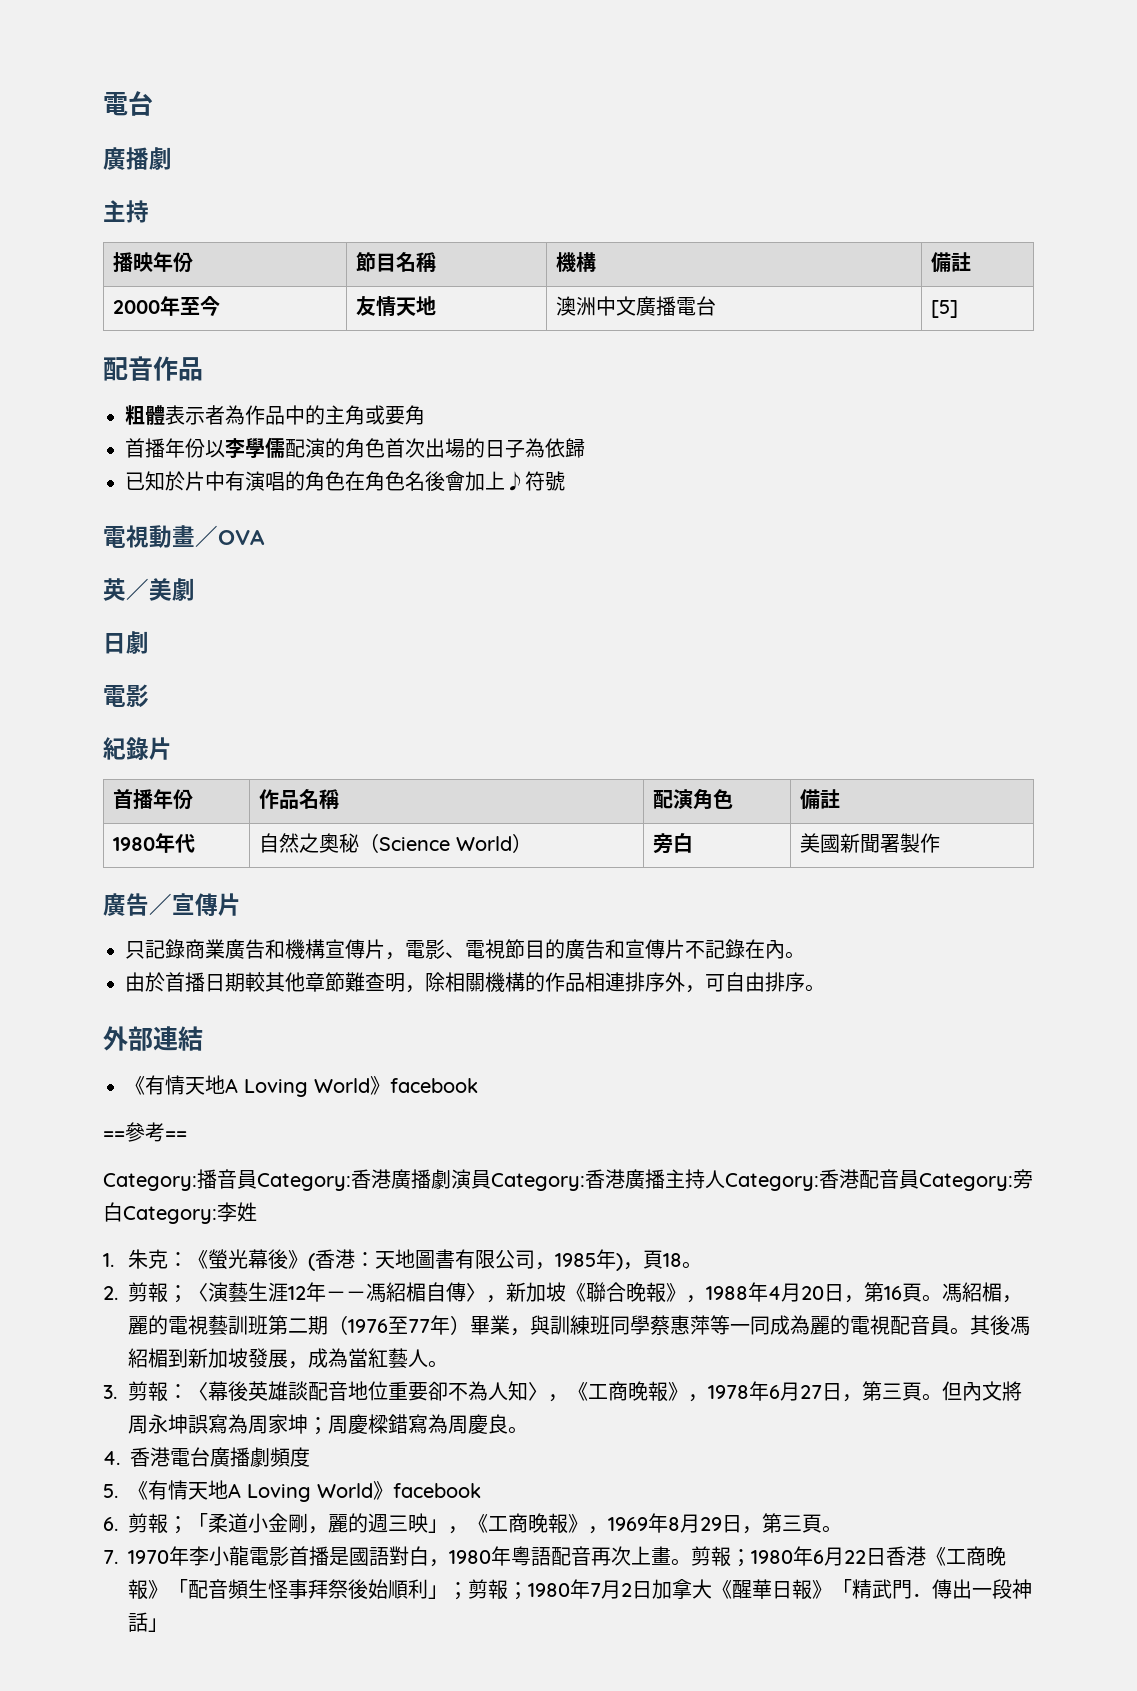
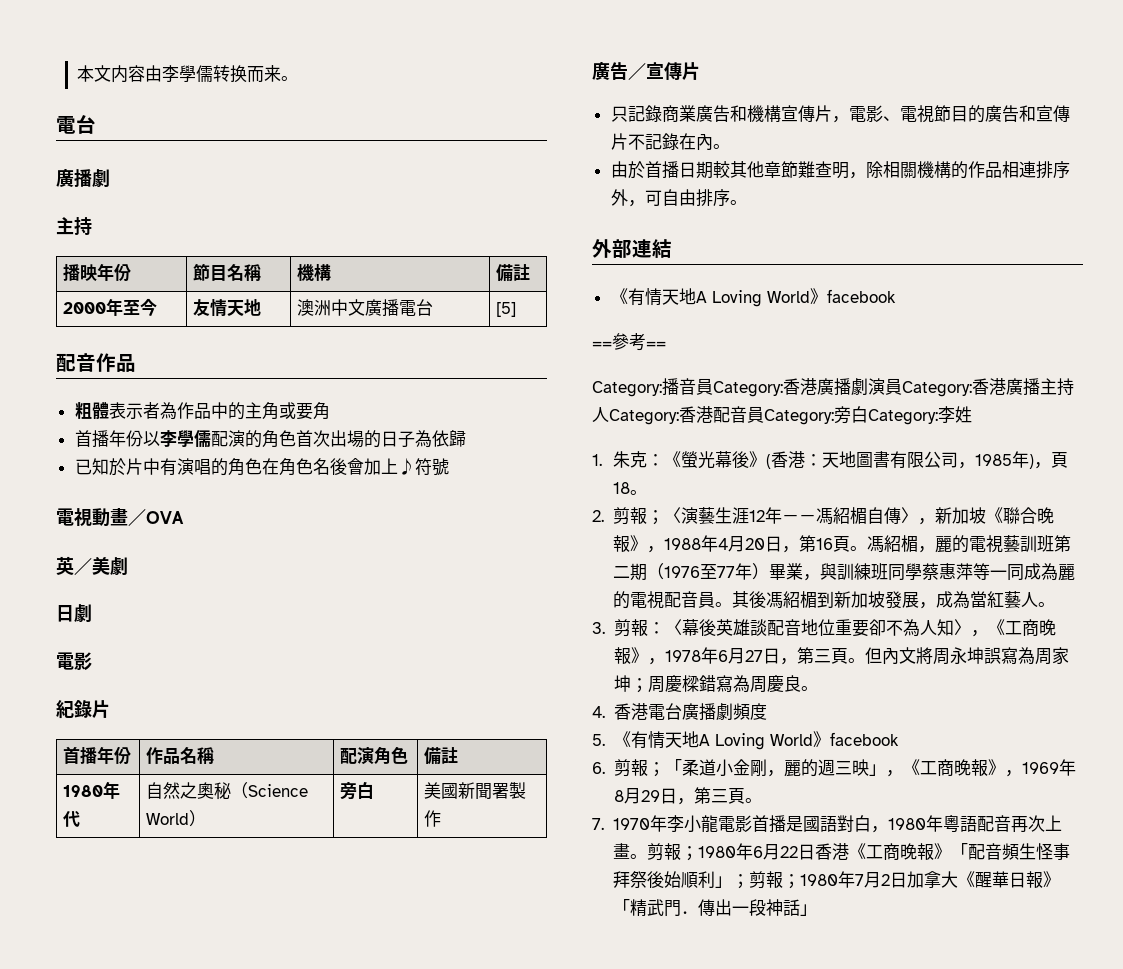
(103, 104) none -> [77,65,299,83] 本文内容由李學儒转换而来。 //

